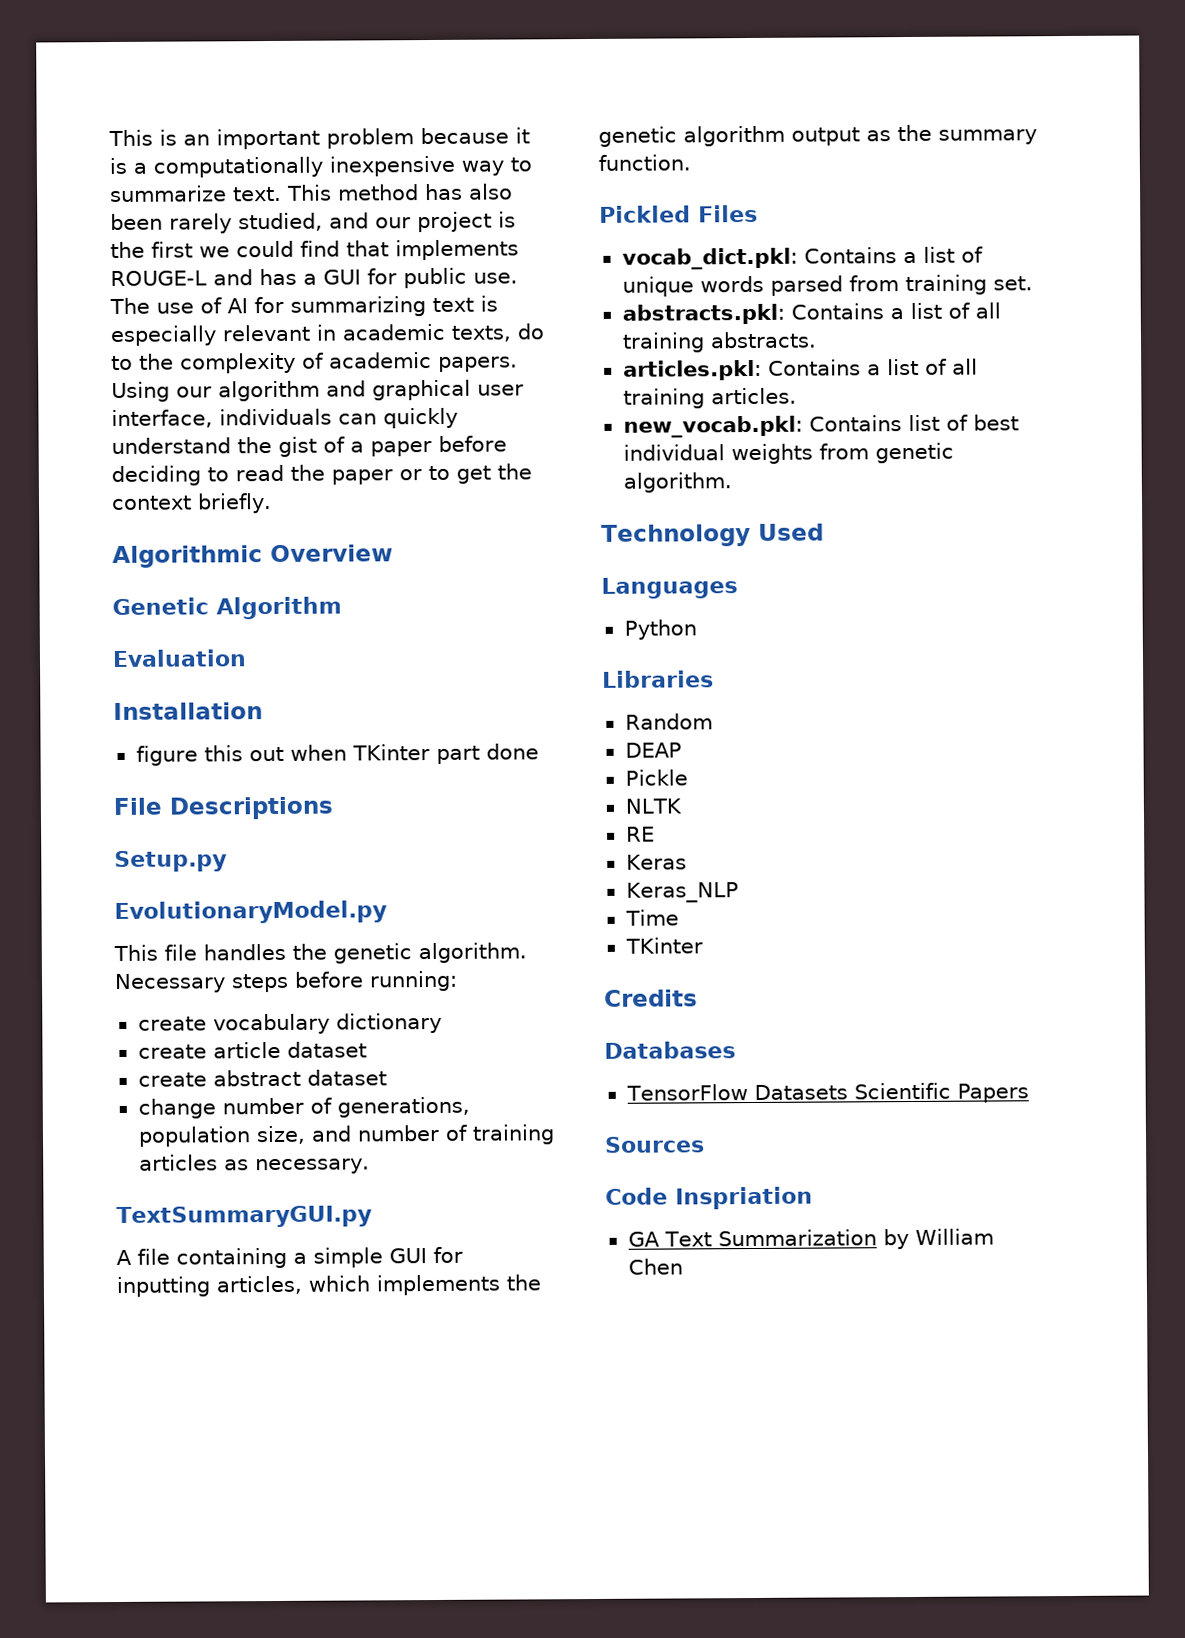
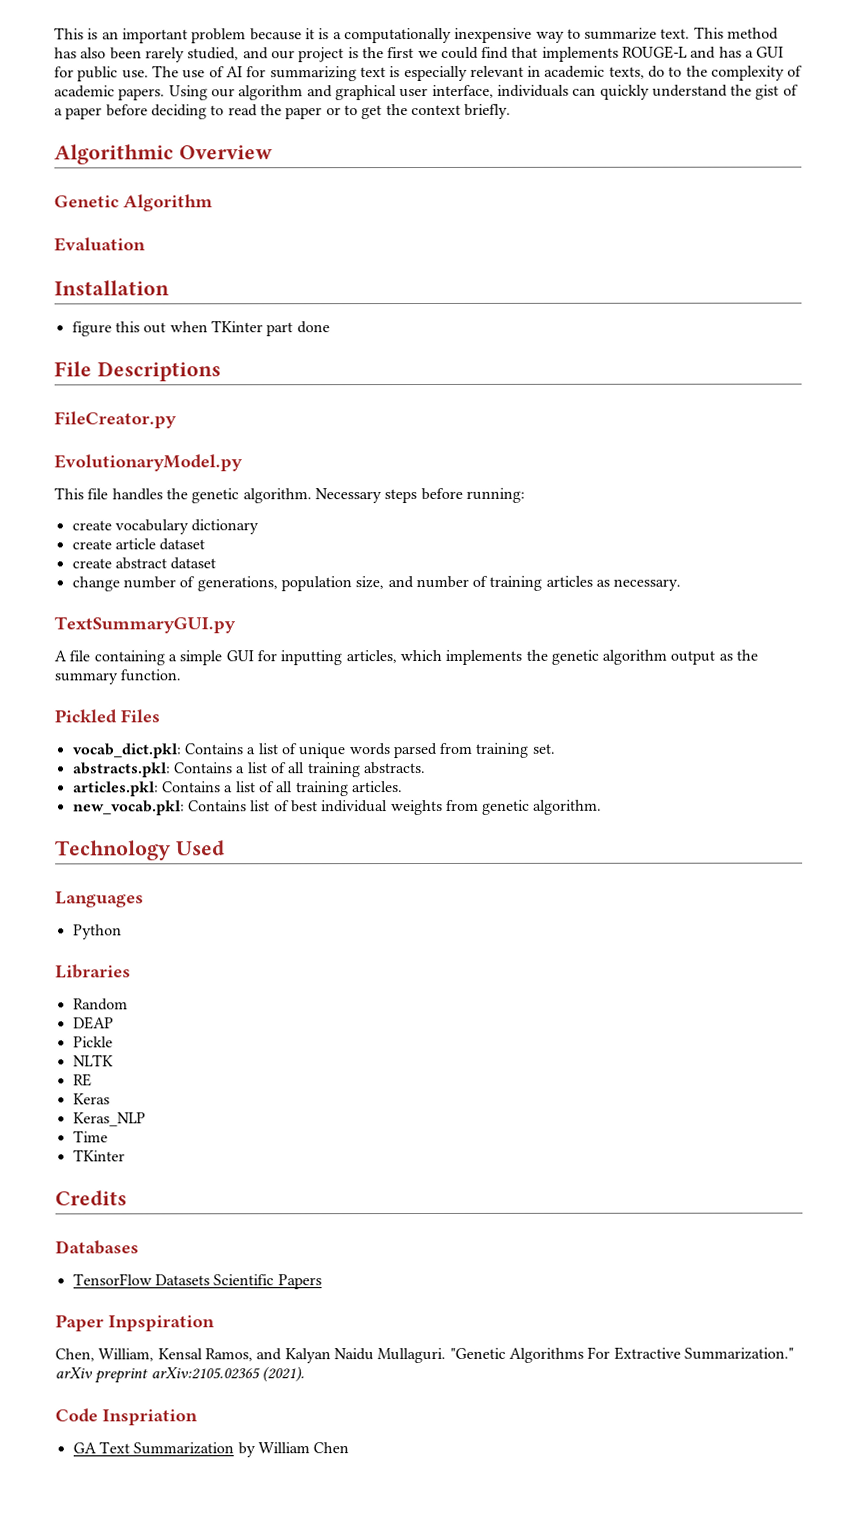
[114,850,227,873] Setup.py -> [54,411,177,429] FileCreator.py
[604,1136,705,1153] Sources -> [55,1314,215,1332] [55,1346,794,1364] [55,1366,305,1384] Paper Inpspiration // Chen, William, Kensal Ramos, and Kalyan Naidu Mullaguri. "Genetic Algorithms For Extractive Summarization." arXiv preprint arXiv:2105.02365 (2021).

